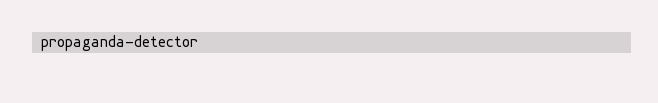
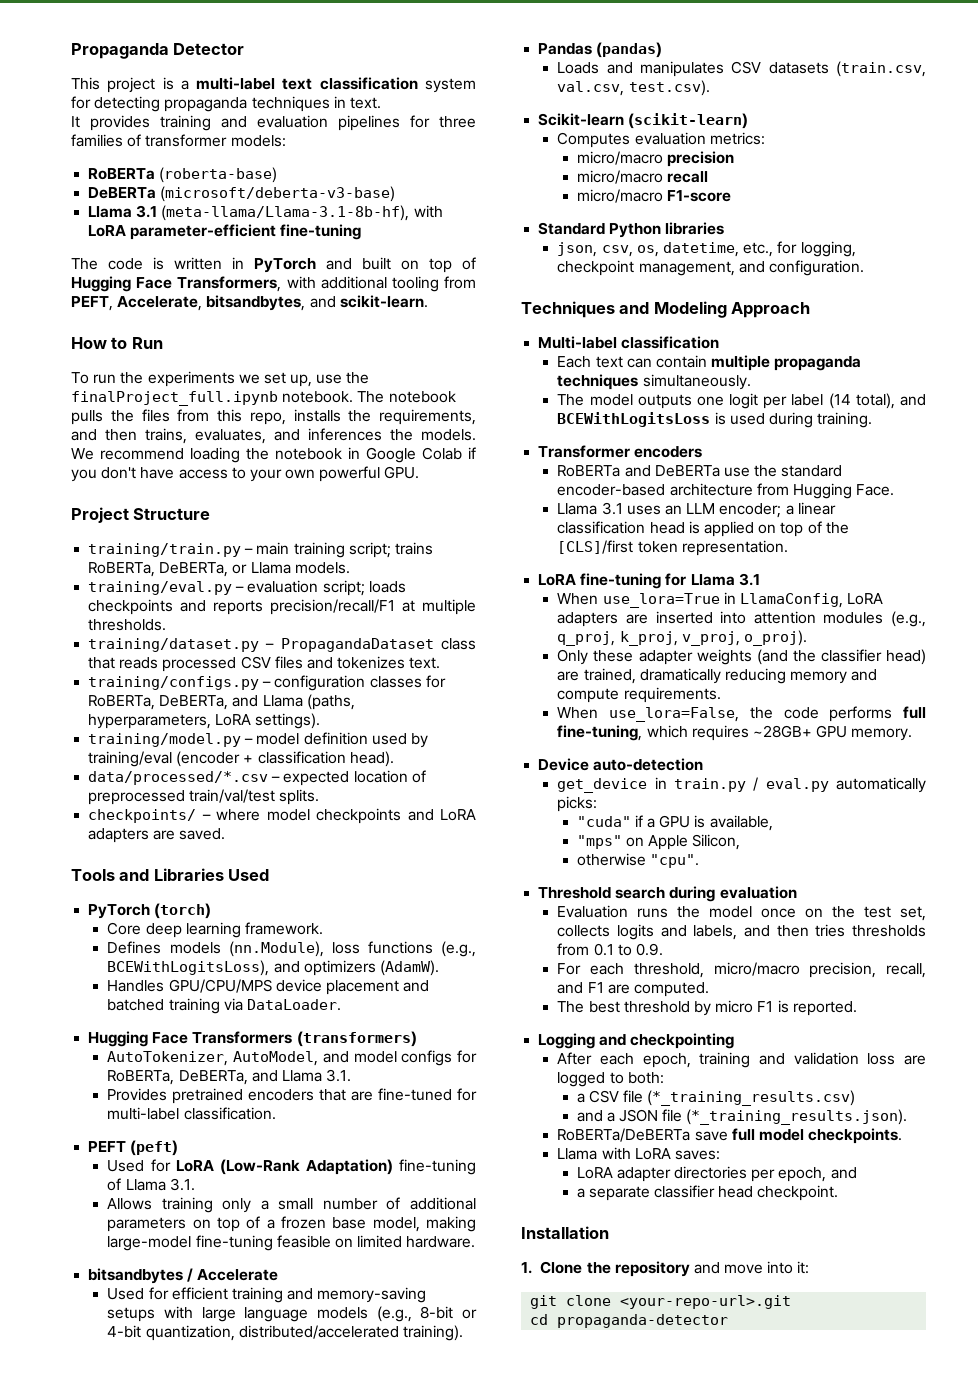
(40, 43) none -> [71,43,245,59] [71,77,476,93] [71,96,381,112] [71,115,476,131] [71,134,286,147] [88,167,278,183] [88,186,396,202] [88,205,443,221] [88,224,362,240] [71,257,476,273] [71,276,476,292] [71,295,428,311] [71,337,163,349] [71,371,370,387] [71,391,456,406] [71,409,476,425] [71,428,476,444] [71,447,476,463] [71,466,420,482] [71,507,211,523] [88,542,433,558] [88,562,350,577] [88,580,406,596] [88,599,476,615] [88,619,167,631] [88,638,476,652] [88,656,441,672] [88,675,446,691] [88,694,355,710] [88,713,321,729] [88,732,428,748] [88,751,394,767] [88,770,426,786] [88,789,320,805] [88,808,476,824] [88,828,226,843] [71,868,270,881] [88,903,212,919] [107,922,323,938] [107,941,477,957] [107,960,439,976] [107,979,430,995] [107,998,341,1014] [88,1031,417,1047] [107,1050,477,1066] [107,1069,352,1085] [107,1088,477,1104] [107,1107,276,1120] [88,1140,179,1156] [107,1159,476,1175] [107,1178,195,1191] [107,1197,476,1213] [107,1216,476,1232] [107,1235,476,1251] [88,1268,279,1284] [107,1287,427,1303] [107,1306,478,1322] [107,1325,463,1341] [538,42,663,58] [557,61,926,77] [557,80,710,96] [538,113,749,129] [557,132,765,148] [576,151,734,167] [576,170,708,184] [576,189,731,203] [538,222,725,238] [557,241,856,257] [557,260,864,276] [521,301,811,318] [538,336,720,349] [557,355,862,371] [557,374,751,390] [557,393,926,409] [557,412,873,428] [538,445,703,458] [557,465,843,477] [557,483,895,499] [557,502,836,518] [557,521,849,537] [557,540,788,556] [538,573,760,589] [557,592,884,608] [557,611,926,627] [557,630,807,646] [557,649,926,665] [557,668,878,684] [557,687,721,703] [557,706,926,722] [557,725,913,741] [538,758,704,771] [557,777,926,793] [557,796,598,812] [576,815,773,831] [576,834,741,850] [576,853,699,868] [538,886,797,902] [557,905,926,921] [557,924,926,940] [557,943,663,956] [557,962,926,978] [557,982,709,997] [557,1000,857,1016] [538,1033,735,1049] [557,1052,926,1068] [557,1072,664,1087] [576,1090,856,1106] [576,1109,908,1125] [557,1128,903,1144] [557,1147,720,1160] [576,1166,857,1182] [576,1185,839,1201] [521,1226,609,1239] [521,1261,810,1277] [530,1295,792,1309] [530,1314,549,1325] Propaganda Detector // This project is a multi‑label text classification system for detecting propaganda techniques in text. // It provides training and evaluation pipelines for three families of transformer models: // RoBERTa (roberta-base) // DeBERTa (microsoft/deberta-v3-base) // Llama 3.1 (meta-llama/Llama-3.1-8b-hf), with LoRA parameter‑efficient fine‑tuning // The code is written in PyTorch and built on top of Hugging Face Transformers, with additional tooling from PEFT, Accelerate, bitsandbytes, and scikit‑learn. // How to Run // To run the experiments we set up, use the finalProject_full.ipynb notebook. The notebook pulls the files from this repo, installs the requirements, and then trains, evaluates, and inferences the models. We recommend loading the notebook in Google Colab if you don't have access to your own powerful GPU. // Project Structure // training/train.py – main training script; trains RoBERTa, DeBERTa, or Llama models. // training/eval.py – evaluation script; loads checkpoints and reports precision/recall/F1 at multiple thresholds. // training/dataset.py – PropagandaDataset class that reads processed CSV files and tokenizes text. // training/configs.py – configuration classes for RoBERTa, DeBERTa, and Llama (paths, hyperparameters, LoRA settings). // training/model.py – model definition used by training/eval (encoder + classification head). // data/processed/*.csv – expected location of preprocessed train/val/test splits. // checkpoints/ – where model checkpoints and LoRA adapters are saved. // Tools and Libraries Used // PyTorch (torch) // Core deep learning framework. // Defines models (nn.Module), loss functions (e.g., BCEWithLogitsLoss), and optimizers (AdamW). // Handles GPU/CPU/MPS device placement and batched training via DataLoader. // Hugging Face Transformers (transformers) // AutoTokenizer, AutoModel, and model configs for RoBERTa, DeBERTa, and Llama 3.1. // Provides pretrained encoders that are fine‑tuned for multi‑label classification. // PEFT (peft) // Used for LoRA (Low‑Rank Adaptation) fine‑tuning of Llama 3.1. // Allows training only a small number of additional parameters on top of a frozen base model, making large‑model fine‑tuning feasible on limited hardware. // bitsandbytes / Accelerate // Used for efficient training and memory‑saving setups with large language models (e.g., 8‑bit or 4‑bit quantization, distributed/accelerated training). // Pandas (pandas) // Loads and manipulates CSV datasets (train.csv, val.csv, test.csv). // Scikit‑learn (scikit-learn) // Computes evaluation metrics: // micro/macro precision // micro/macro recall // micro/macro F1‑score // Standard Python libraries // json, csv, os, datetime, etc., for logging, checkpoint management, and configuration. // Techniques and Modeling Approach // Multi‑label classification // Each text can contain multiple propaganda techniques simultaneously. // The model outputs one logit per label (14 total), and BCEWithLogitsLoss is used during training. // Transformer encoders // RoBERTa and DeBERTa use the standard encoder‑based architecture from Hugging Face. // Llama 3.1 uses an LLM encoder; a linear classification head is applied on top of the [CLS]/first token representation. // LoRA fine‑tuning for Llama 3.1 // When use_lora=True in LlamaConfig, LoRA adapters are inserted into attention modules (e.g., q_proj, k_proj, v_proj, o_proj). // Only these adapter weights (and the classifier head) are trained, dramatically reducing memory and compute requirements. // When use_lora=False, the code performs full fine‑tuning, which requires ~28GB+ GPU memory. // Device auto‑detection // get_device in train.py / eval.py automatically picks: // "cuda" if a GPU is available, // "mps" on Apple Silicon, // otherwise "cpu". // Threshold search during evaluation // Evaluation runs the model once on the test set, collects logits and labels, and then tries thresholds from 0.1 to 0.9. // For each threshold, micro/macro precision, recall, and F1 are computed. // The best threshold by micro F1 is reported. // Logging and checkpointing // After each epoch, training and validation loss are logged to both: // a CSV file (*_training_results.csv) // and a JSON file (*_training_results.json). // RoBERTa/DeBERTa save full model checkpoints. // Llama with LoRA saves: // LoRA adapter directories per epoch, and // a separate classifier head checkpoint. // Installation // 1. Clone the repository and move into it: // git clone <your-repo-url>.git // cd

